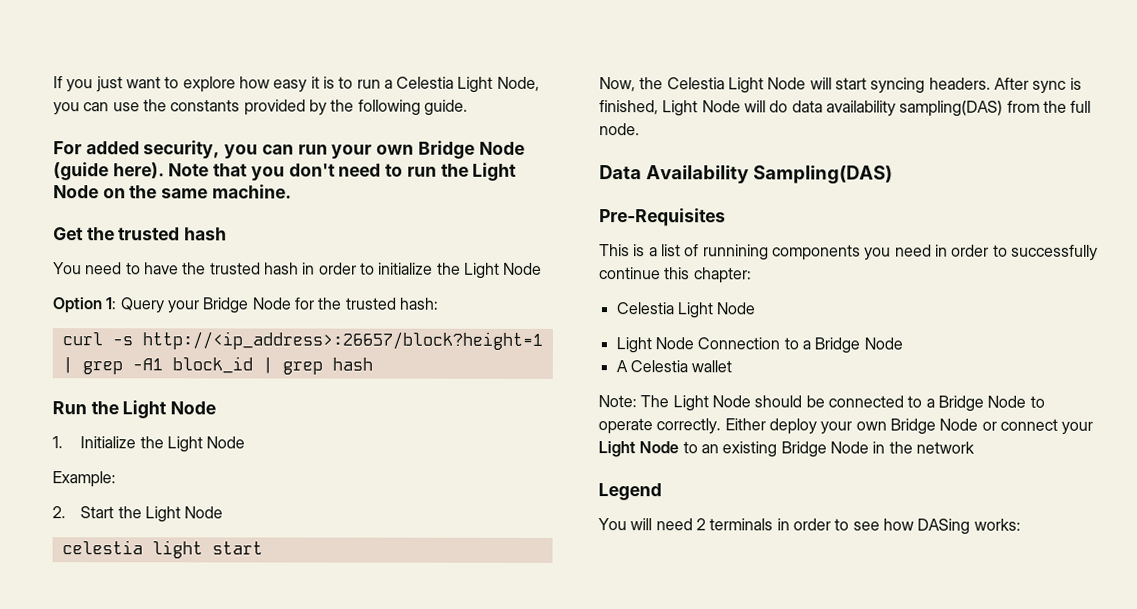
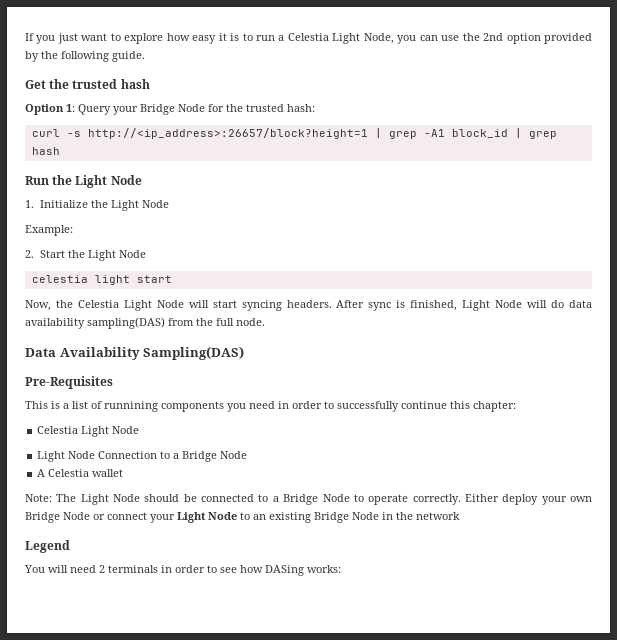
[170,99,241,112] constants -> [483,33,541,44] 2nd option
[53,140,525,159] [53,162,518,181] [53,184,292,199] [53,227,228,241] [53,262,543,279] For added security, you can run your own Bridge Node (guide here). Note that you don't need to run the Light Node on the same machine. // Get the trusted hash // You need to have the trusted hash in order to initialize the Light Node -> [25,79,150,89] Get the trusted hash

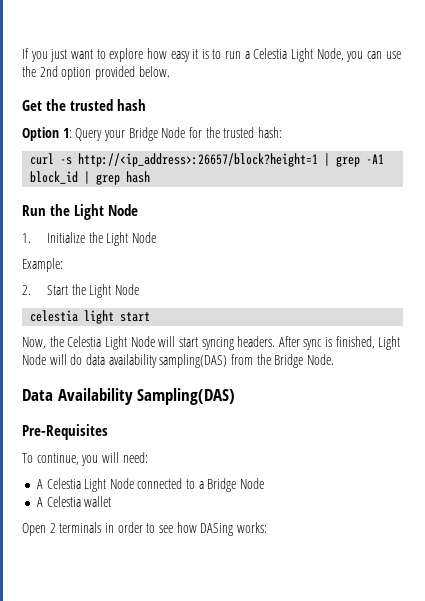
[25,51,145,62] by the following guide. -> [138,66,170,77] below.
[216,318,265,326] full node. -> [274,354,334,368] Bridge Node.
[25,401,516,412] [37,426,140,437] [37,451,158,462] This is a list of runnining components you need in order to successfully continue this chapter: // Celestia Light Node // Light Node Connection -> [22,452,148,466] [36,478,183,492] To continue, you will need: // A Celestia Light Node connected
[25,494,593,505] [25,512,460,523] [25,540,70,553] [24,565,96,573] Note: The Light Node should be connected to a Bridge Node to operate correctly. Either deploy your own Bridge Node or connect your Light Node to an existing Bridge Node in the network // Legend // You will need -> [22,523,46,536] Open

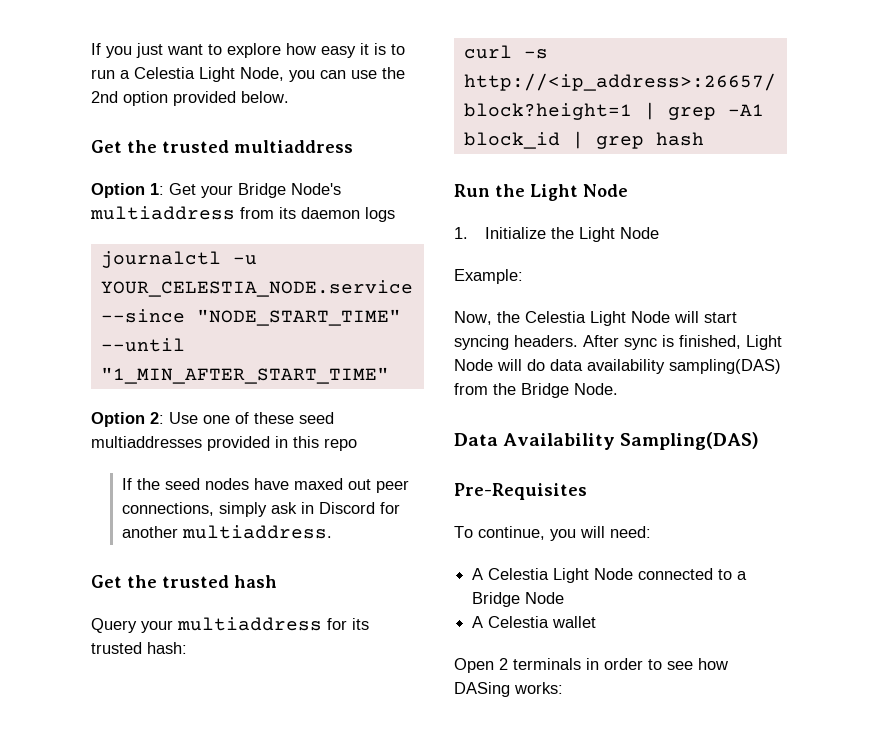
[117,99,147,111] hash -> [234,140,353,153] multiaddress
[75,127,220,141] Query your Bridge Node for the -> [169,183,341,198] [90,206,395,222] [100,251,257,268] [100,280,413,297] [100,309,401,326] [100,338,185,352] [100,367,389,384] [91,412,334,427] [91,436,357,451] [121,478,409,493] [121,502,400,517] [121,525,332,539] [91,575,277,588] [91,617,369,633] Get your Bridge Node's multiaddress from its daemon logs // journalctl -u YOUR_CELESTIA_NODE.service --since "NODE_START_TIME" --until "1_MIN_AFTER_START_TIME" // Option 2: Use one of these seed multiaddresses provided in this repo // If the seed nodes have maxed out peer connections, simply ask in Discord for another multiaddress. // Get the trusted hash // Query your multiaddress for its
[22,284,139,298] [30,310,151,324] // 2. Start the Light Node // celestia light start -> (523, 276) none

